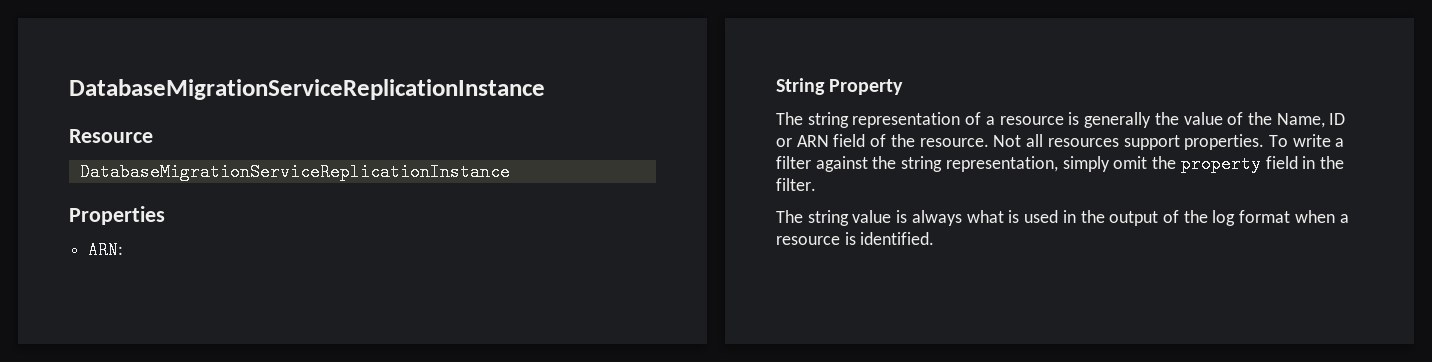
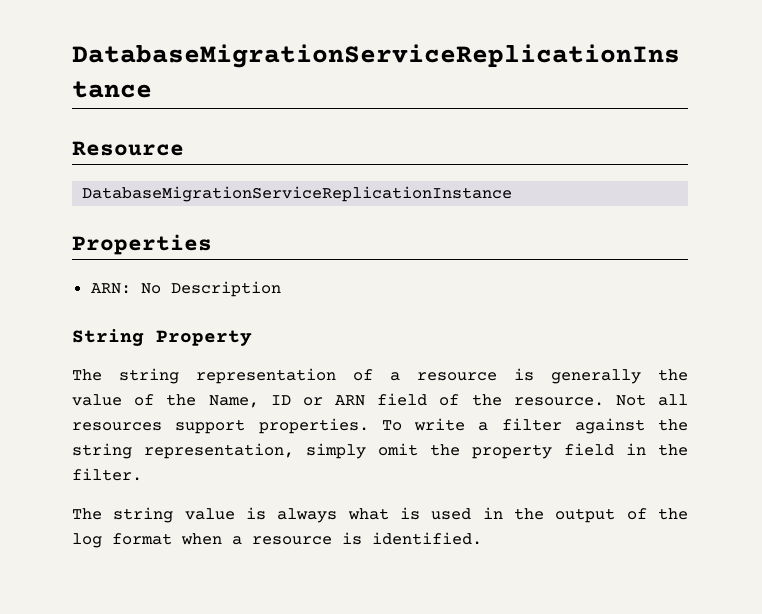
(124, 250) none -> [140,281,281,297] No Description

